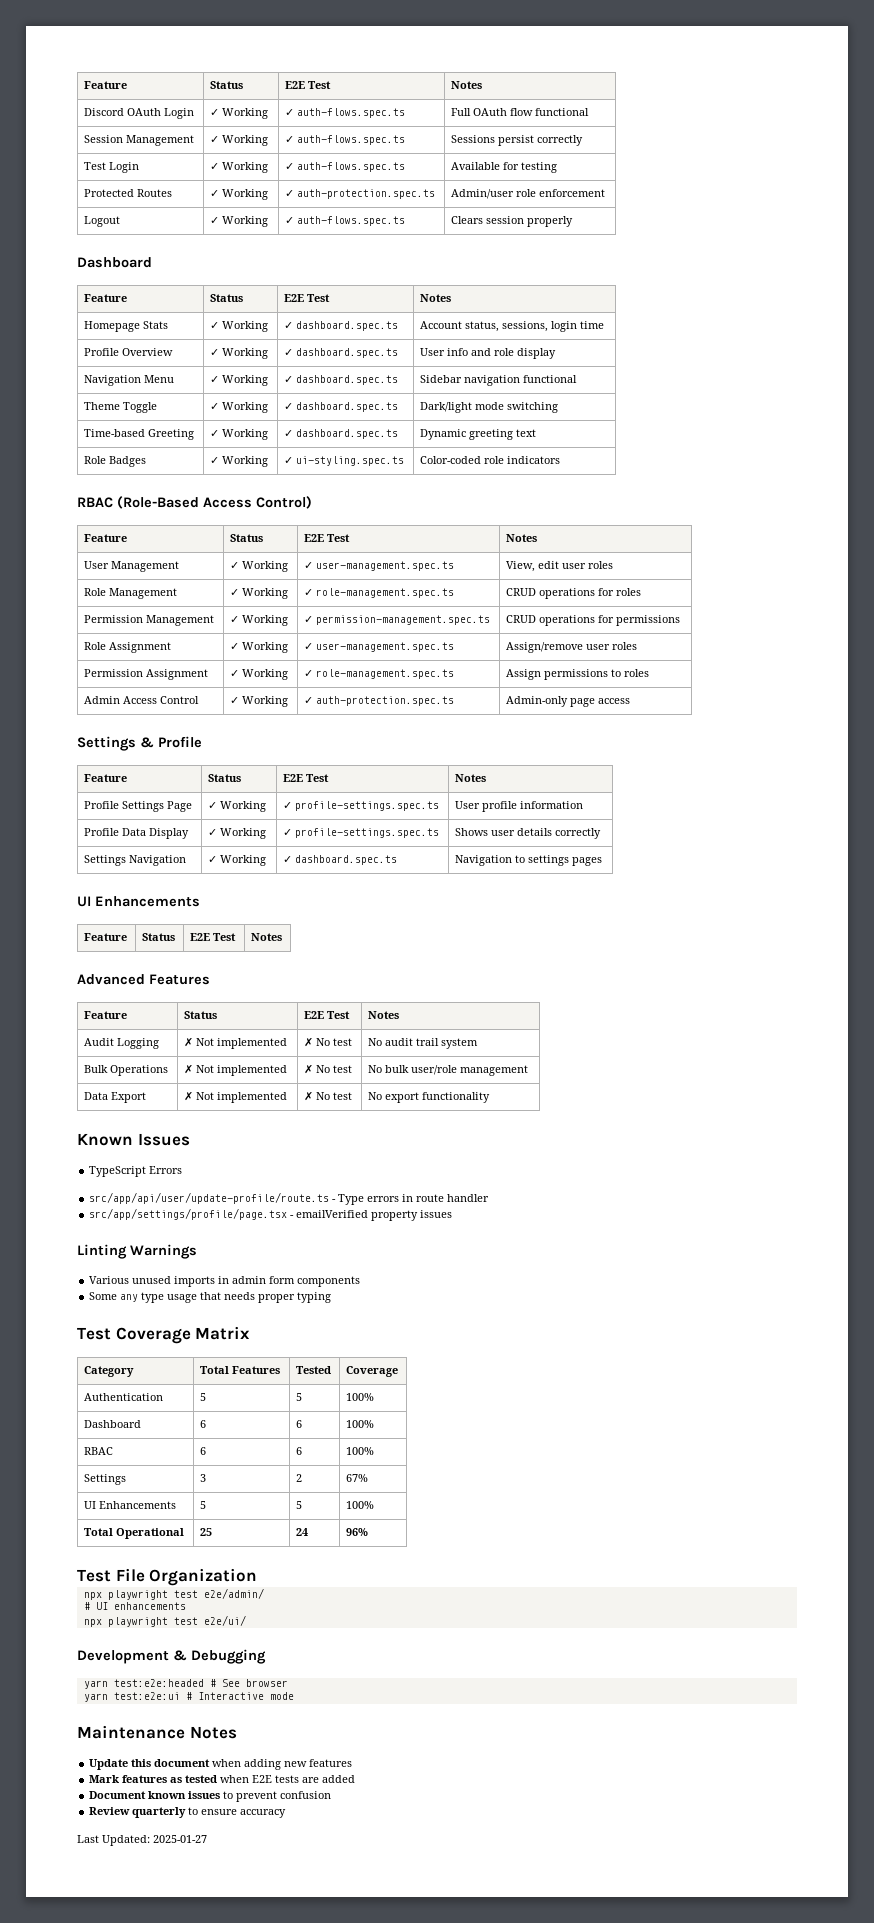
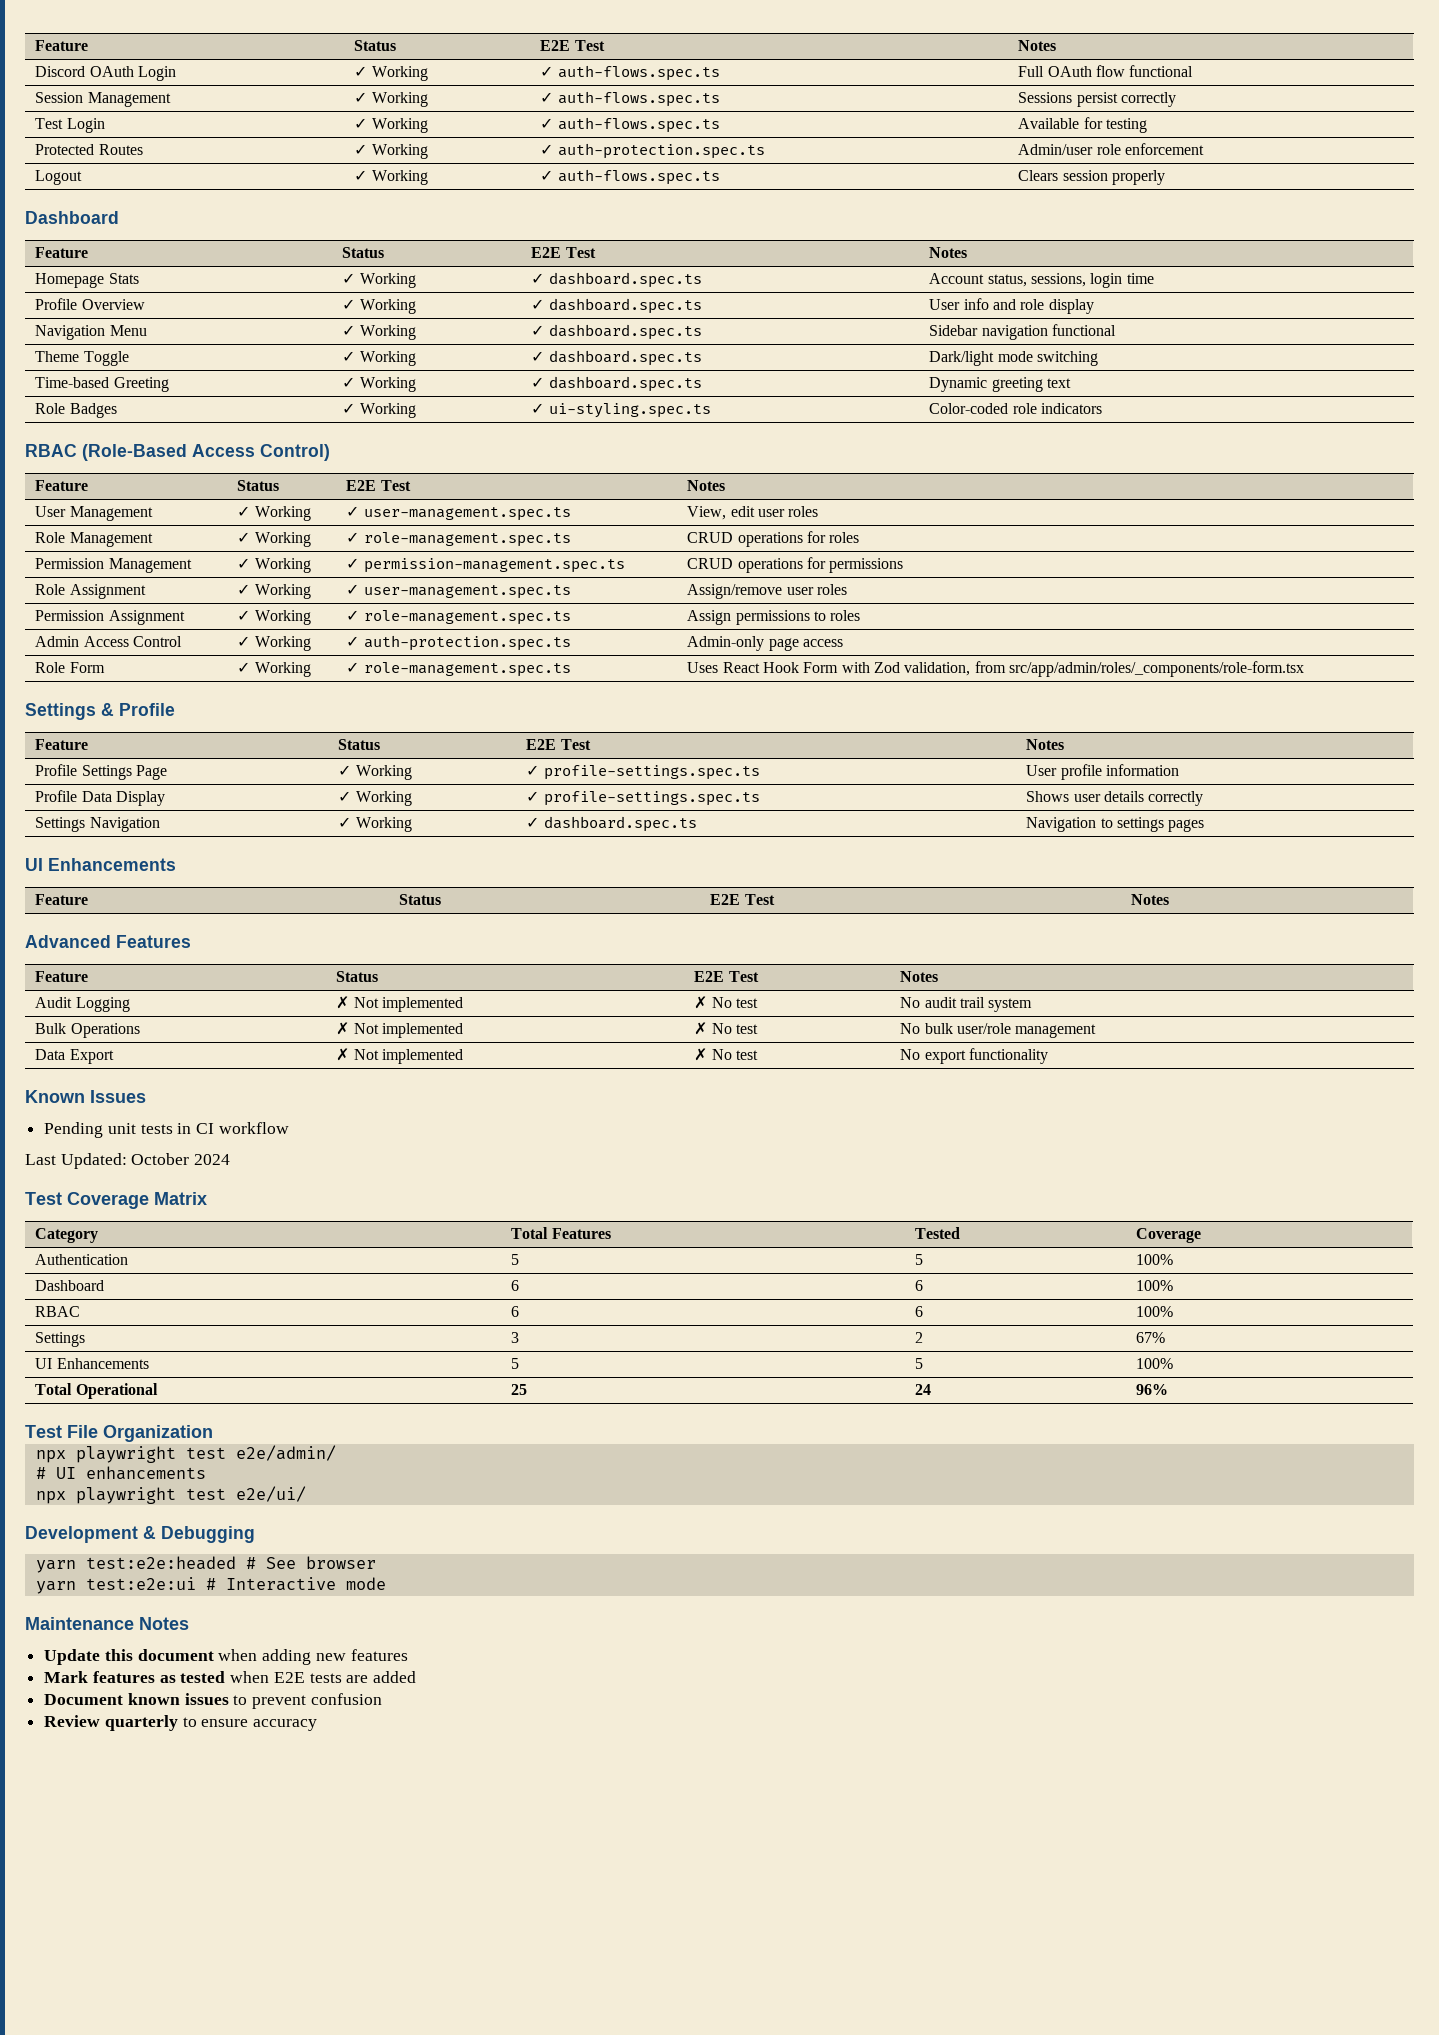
(631, 701) none -> [35,662,105,673] [237,662,311,677] [346,662,571,677] [687,661,1304,677] // Role Form | ✓ Working | ✓ role-management.spec.ts | Uses React Hook Form with Zod validation, from src/app/admin/roles/_components/role-form.tsx
[89,1166,183,1177] [89,1192,490,1205] [89,1208,453,1221] [77,1244,197,1259] [89,1276,361,1287] [89,1292,332,1303] TypeScript Errors // src/app/api/user/update-profile/route.ts - Type errors in route handler // src/app/settings/profile/page.tsx - emailVerified property issues // Linting Warnings // Various unused imports in admin form components // Some any type usage that needs proper typing -> [44,1122,289,1138] [25,1153,231,1169] Pending unit tests in CI workflow // Last Updated: October 2024
[77,1835,207,1846] // Last Updated: 2025-01-27 -> (318, 1725) none

